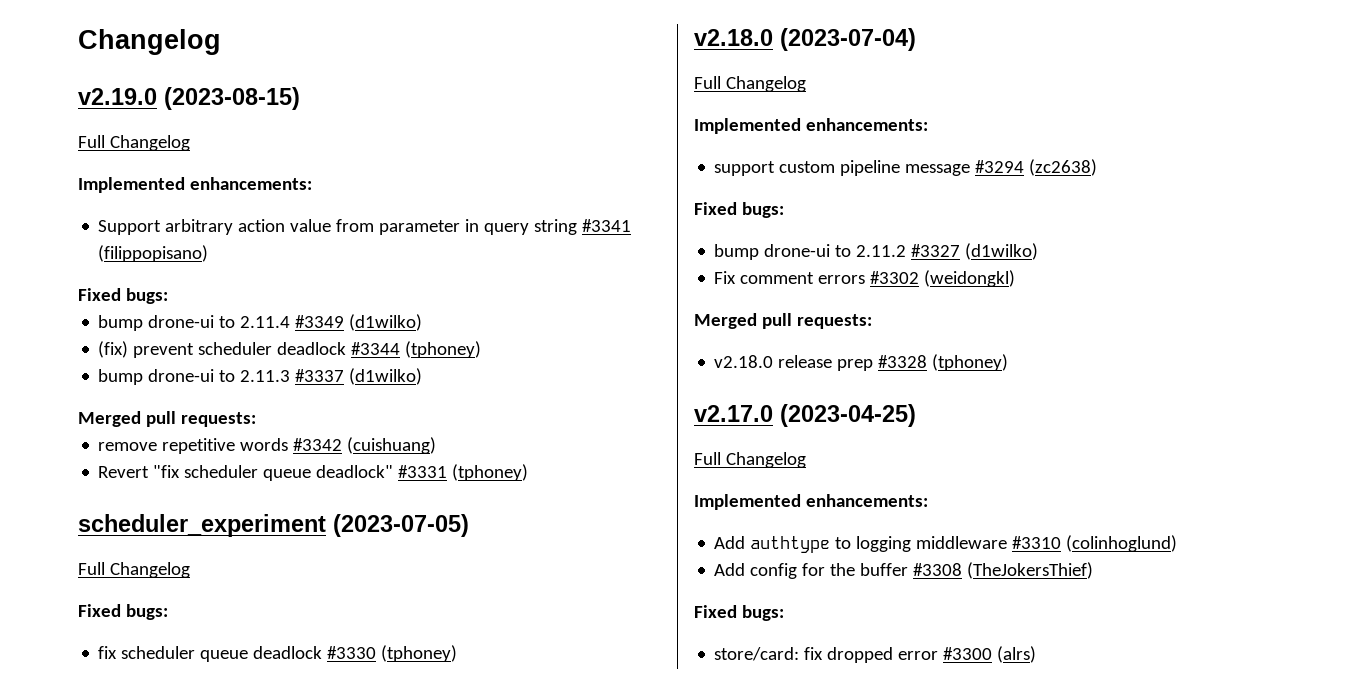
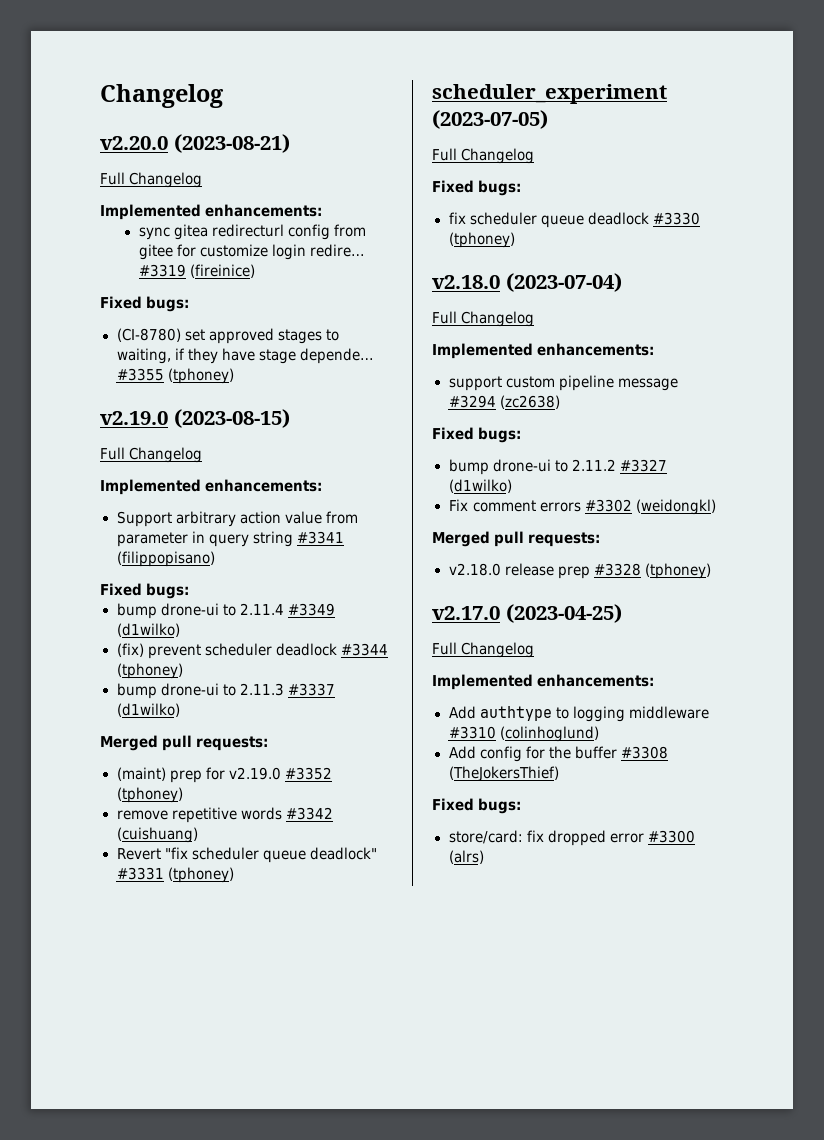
[78,29,221,55] Changelog -> [100,84,224,108] [100,134,290,153] [100,172,203,188] [100,204,323,220] [138,224,367,240] [138,244,366,260] [138,264,255,278] [100,296,190,312] [116,328,339,344] [116,348,374,364] [116,368,234,384] Changelog // v2.20.0 (2023-08-21) // Full Changelog // Implemented enhancements: // sync gitea redirecturl config from gitee for customize login redire… #3319 (fireinice) // Fixed bugs: // (CI-8780) set approved stages to waiting, if they have stage depende… #3355 (tphoney)
(256, 419) none -> [116,767,332,783] [116,787,183,803] // (maint) prep for v2.19.0 #3352 (tphoney)

